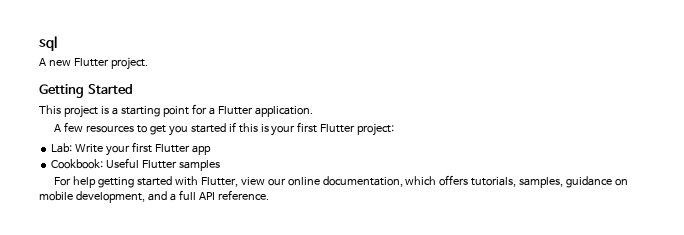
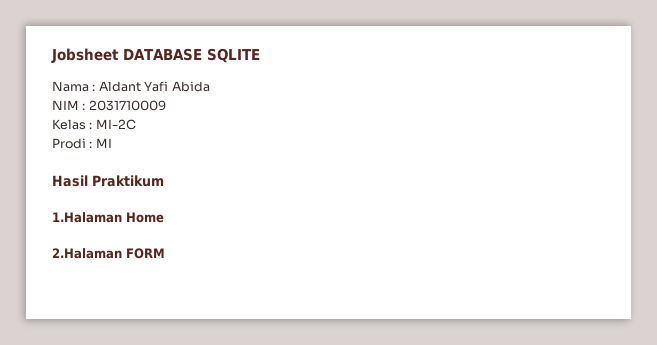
[39,36,57,51] [39,57,148,70] [39,84,133,98] [39,104,313,118] [53,122,395,136] [51,142,211,156] [51,158,221,171] [53,175,629,188] [39,190,269,203] sql // A new Flutter project. // Getting Started // This project is a starting point for a Flutter application. // A few resources to get you started if this is your first Flutter project: // Lab: Write your first Flutter app // Cookbook: Useful Flutter samples // For help getting started with Flutter, view our online documentation, which offers tutorials, samples, guidance on mobile development, and a full API reference. -> [51,48,260,63] [52,81,210,92] [52,100,166,111] [52,119,136,130] [52,138,112,149] [52,175,164,187] [52,212,164,223] [52,248,165,259] Jobsheet DATABASE SQLITE // Nama : Aldant Yafi Abida // NIM : 2031710009 // Kelas : MI-2C // Prodi : MI // Hasil Praktikum // 1.Halaman Home // 2.Halaman FORM

